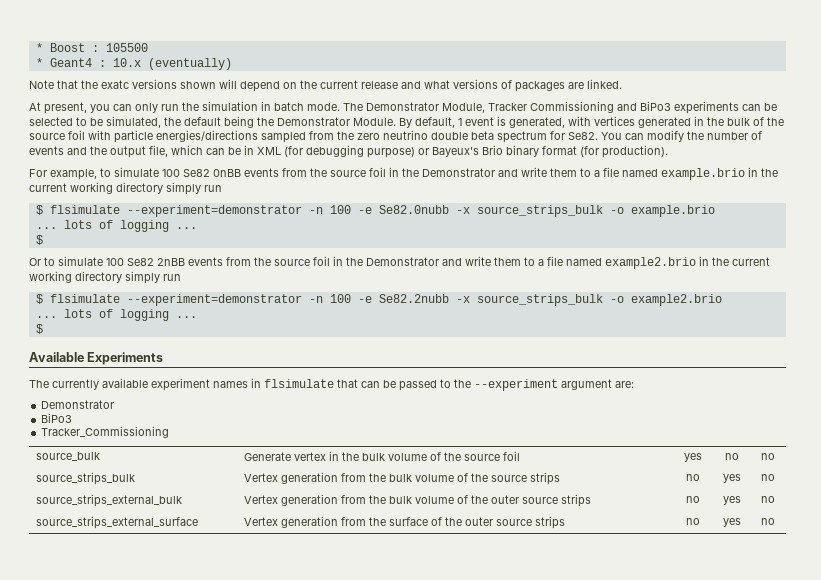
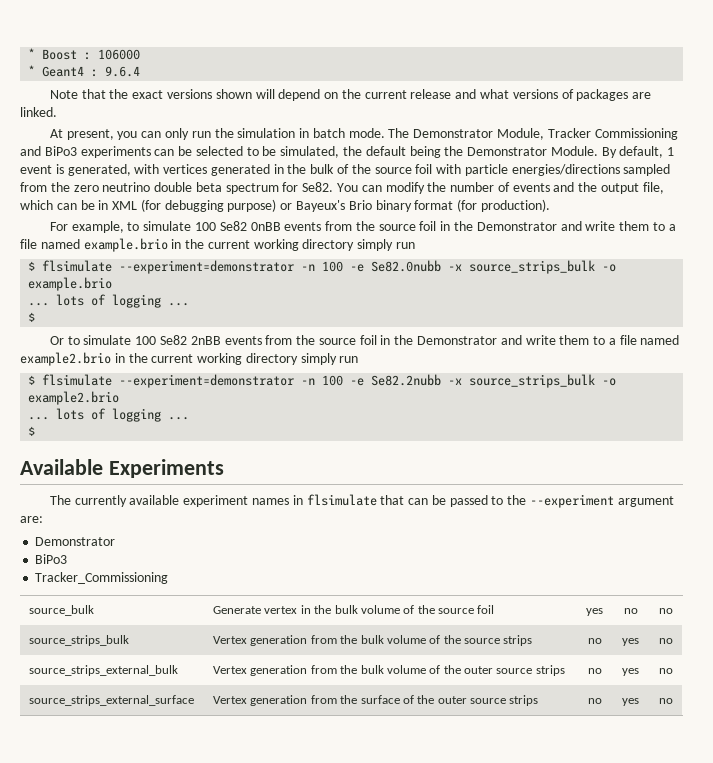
[105,43,148,52] 105500 -> [98,49,141,60] 106000
[112,58,232,70] 10.x (eventually) -> [105,66,141,77] 9.6.4
[101,80,129,89] exatc -> [132,90,164,99] exact

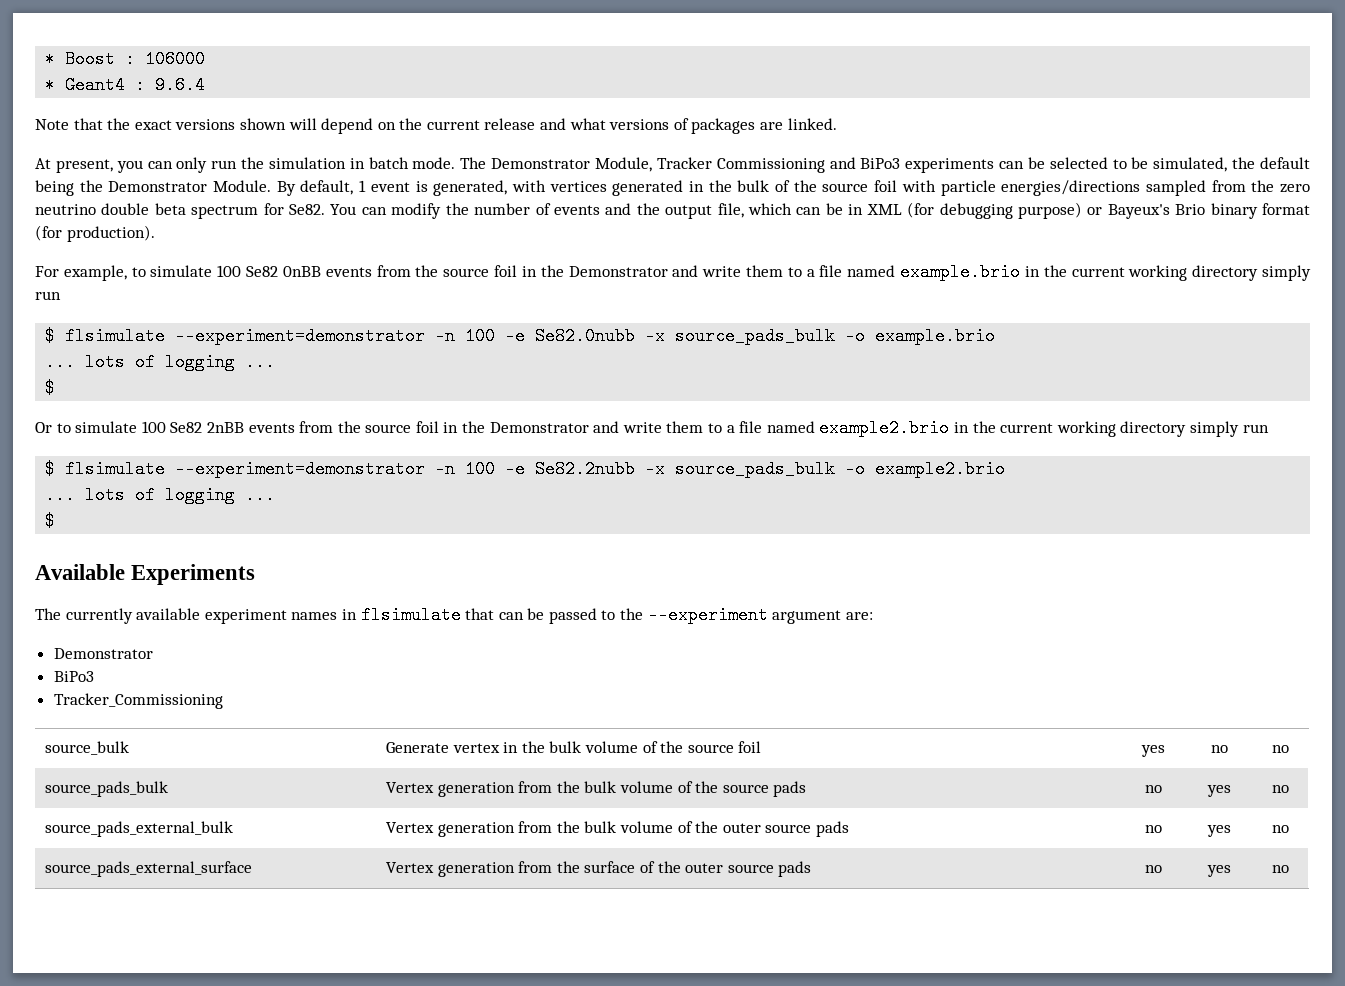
[469,260,596,274] source_strips_bulk -> [675,327,836,345] source_pads_bulk
[469,374,596,388] source_strips_bulk -> [675,460,836,478] source_pads_bulk
[29,635,130,646] source_strips_bulk -> [45,781,169,797] source_pads_bulk
[503,635,533,646] [587,638,602,644] [622,638,639,646] [658,638,673,644] [29,665,179,676] strips | no | yes | no // source_strips_external_bulk -> [773,781,807,797] [1145,785,1162,793] [1206,785,1231,797] [1271,785,1289,793] [45,821,234,837] pads | no | yes | no // source_pads_external_bulk
[535,665,565,676] [587,668,602,674] [622,668,639,676] [658,668,673,674] [29,695,195,706] strips | no | yes | no // source_strips_external_surface -> [815,821,849,837] [1145,825,1162,833] [1206,825,1231,837] [1271,825,1289,833] [45,861,253,877] pads | no | yes | no // source_pads_external_surface
[509,695,539,706] strips -> [778,861,812,877] pads

